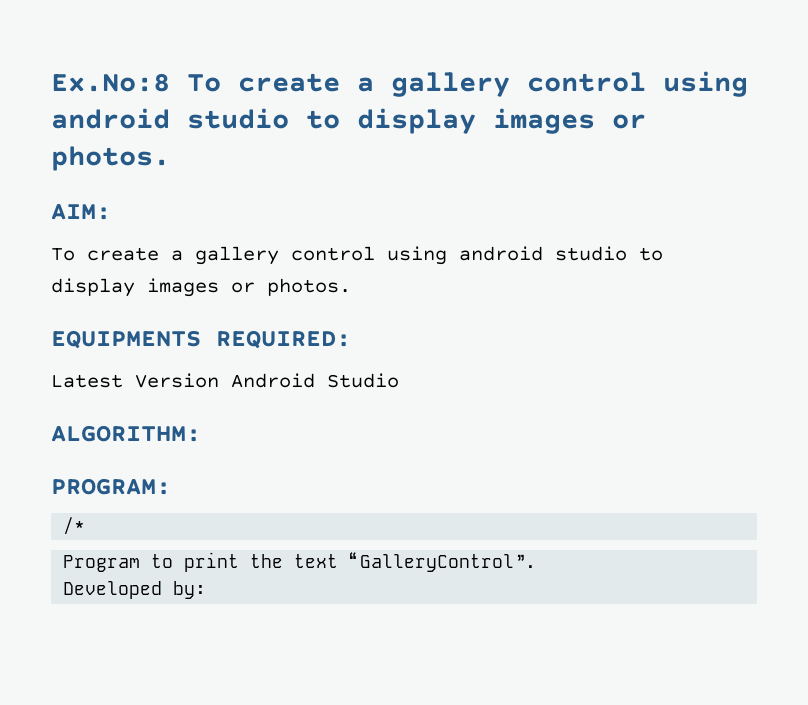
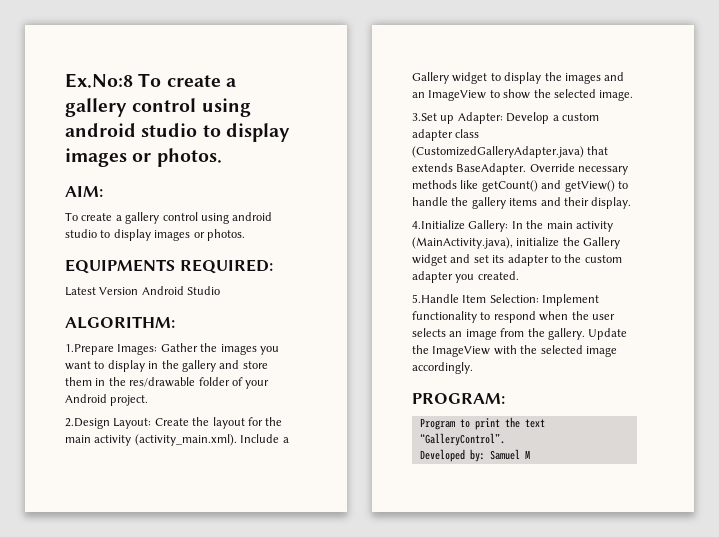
(201, 433) none -> [65,343,279,355] [65,360,268,372] [65,377,270,389] [65,394,149,406] [65,417,283,429] [65,434,289,446] [412,72,625,84] [412,89,634,101] [412,112,599,124] [412,129,480,141] [412,146,609,158] [412,163,629,175] [412,180,628,192] [412,197,632,209] [412,220,613,232] [412,237,621,249] [412,254,622,266] [412,271,519,283] [412,294,600,306] [412,311,615,323] [412,328,628,340] [412,345,617,357] [412,362,473,374] // 1.Prepare Images: Gather the images you want to display in the gallery and store them in the res/drawable folder of your Android project. // 2.Design Layout: Create the layout for the main activity (activity_main.xml). Include a Gallery widget to display the images and an ImageView to show the selected image. // 3.Set up Adapter: Develop a custom adapter class (CustomizedGalleryAdapter.java) that extends BaseAdapter. Override necessary methods like getCount() and getView() to handle the gallery items and their display. // 4.Initialize Gallery: In the main activity (MainActivity.java), initialize the Gallery widget and set its adapter to the custom adapter you created. // 5.Handle Item Selection: Implement functionality to respond when the user selects an image from the gallery. Update the ImageView with the selected image accordingly.
[63,517,86,535] // /* -> (505, 398) none
(207, 590) none -> [489,449,530,460] Samuel M

